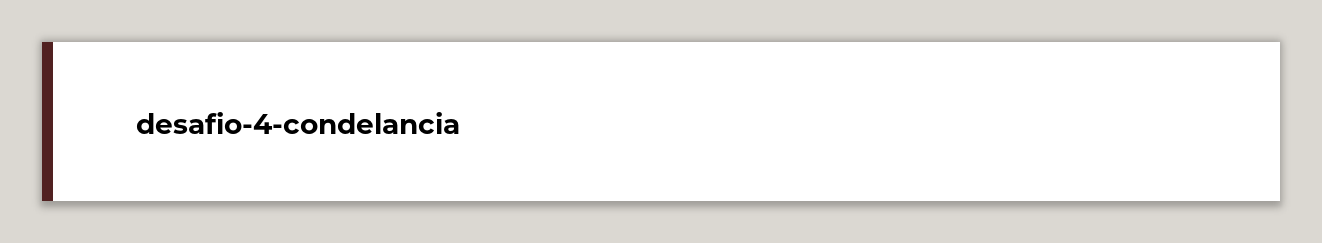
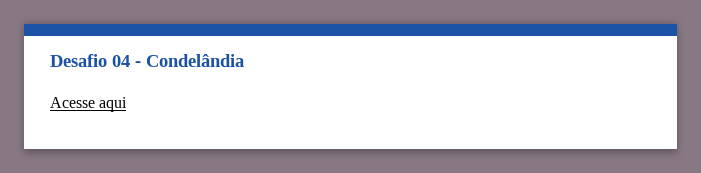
[136,112,460,134] desafio-4-condelancia -> [50,54,244,67] [50,97,128,112] Desafio 04 - Condelândia // Acesse aqui

